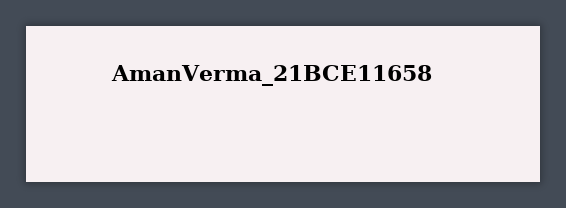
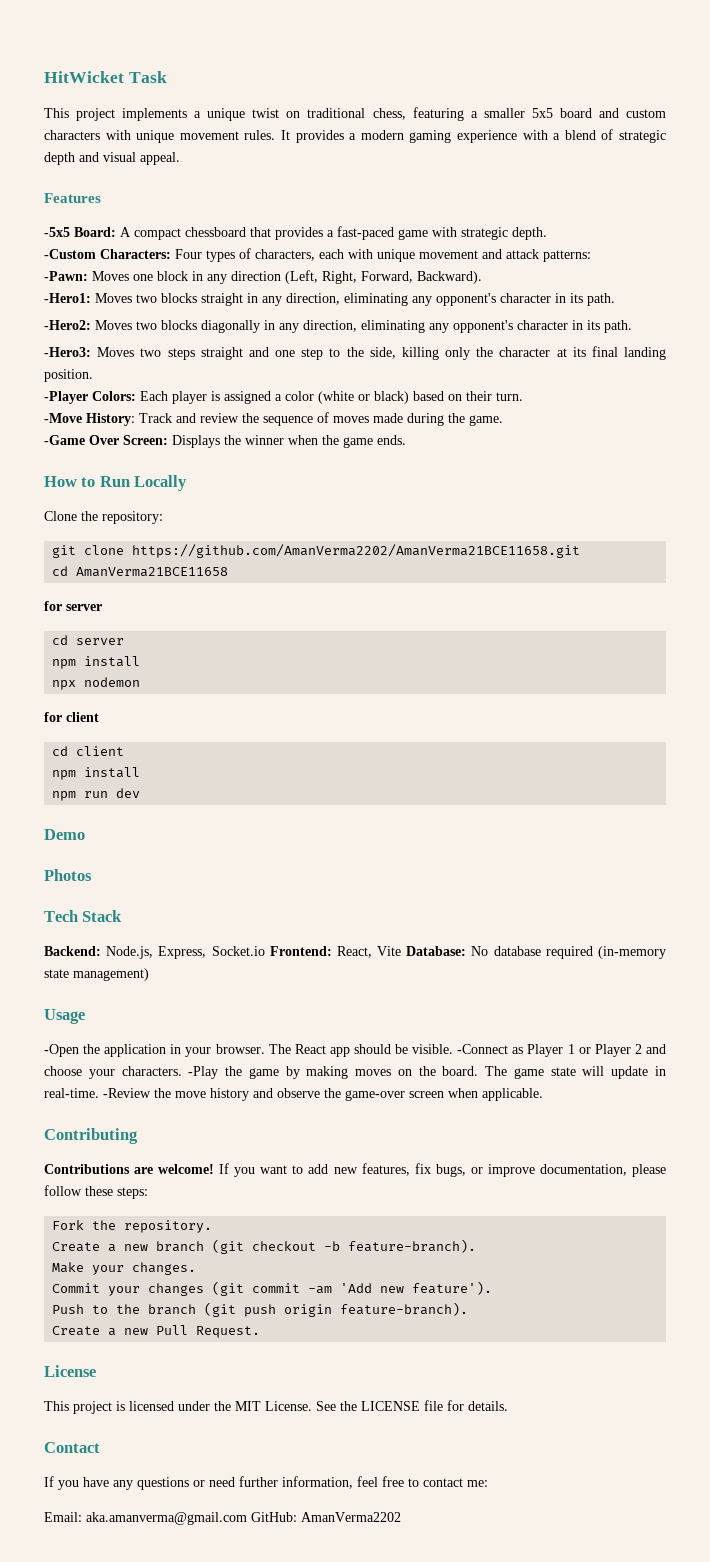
[111,65,432,86] AmanVerma_21BCE11658 -> [44,71,167,83] [44,107,667,121] [44,129,667,143] [44,152,180,165] [44,193,101,203] [44,226,547,240] [44,248,591,262] [44,270,482,284] [44,293,615,306] [44,320,632,333] [44,346,666,360] [44,369,93,382] [44,391,523,404] [44,412,503,426] [44,435,406,448] [44,475,188,491] [44,511,163,524] [52,544,581,558] [52,566,229,577] [44,601,102,611] [52,635,125,645] [52,656,141,669] [52,677,141,690] [44,712,99,722] [52,746,125,756] [52,767,141,780] [52,788,141,801] [44,829,85,840] [44,869,92,881] [44,910,123,922] [44,946,666,959] [44,968,149,981] [44,1009,85,1024] [44,1044,666,1057] [44,1066,666,1079] [44,1088,543,1101] [44,1128,138,1144] [44,1163,666,1177] [44,1185,148,1199] [52,1220,213,1233] [52,1239,477,1254] [52,1262,197,1275] [52,1281,493,1296] [52,1302,469,1317] [52,1325,261,1338] [44,1365,96,1377] [44,1400,508,1414] [44,1442,100,1453] [44,1476,488,1490] [44,1512,401,1525] HitWicket Task // This project implements a unique twist on traditional chess, featuring a smaller 5x5 board and custom characters with unique movement rules. It provides a modern gaming experience with a blend of strategic depth and visual appeal. // Features // -5x5 Board: A compact chessboard that provides a fast-paced game with strategic depth. // -Custom Characters: Four types of characters, each with unique movement and attack patterns: // -Pawn: Moves one block in any direction (Left, Right, Forward, Backward). // -Hero1: Moves two blocks straight in any direction, eliminating any opponent's character in its path. // -Hero2: Moves two blocks diagonally in any direction, eliminating any opponent's character in its path. // -Hero3: Moves two steps straight and one step to the side, killing only the character at its final landing position. // -Player Colors: Each player is assigned a color (white or black) based on their turn. // -Move History: Track and review the sequence of moves made during the game. // -Game Over Screen: Displays the winner when the game ends. // How to Run Locally // Clone the repository: // git clone https://github.com/AmanVerma2202/AmanVerma21BCE11658.git // cd AmanVerma21BCE11658 // for server // cd server // npm install // npx nodemon // for client // cd client // npm install // npm run dev // Demo // Photos // Tech Stack // Backend: Node.js, Express, Socket.io Frontend: React, Vite Database: No database required (in-memory state management) // Usage // -Open the application in your browser. The React app should be visible. -Connect as Player 1 or Player 2 and choose your characters. -Play the game by making moves on the board. The game state will update in real-time. -Review the move history and observe the game-over screen when applicable. // Contributing // Contributions are welcome! If you want to add new features, fix bugs, or improve documentation, please follow these steps: // Fork the repository. // Create a new branch (git checkout -b feature-branch). // Make your changes. // Commit your changes (git commit -am 'Add new feature'). // Push to the branch (git push origin feature-branch). // Create a new Pull Request. // License // This project is licensed under the MIT License. See the LICENSE file for details. // Contact // If you have any questions or need further information, feel free to contact me: // Email: aka.amanverma@gmail.com GitHub: AmanVerma2202

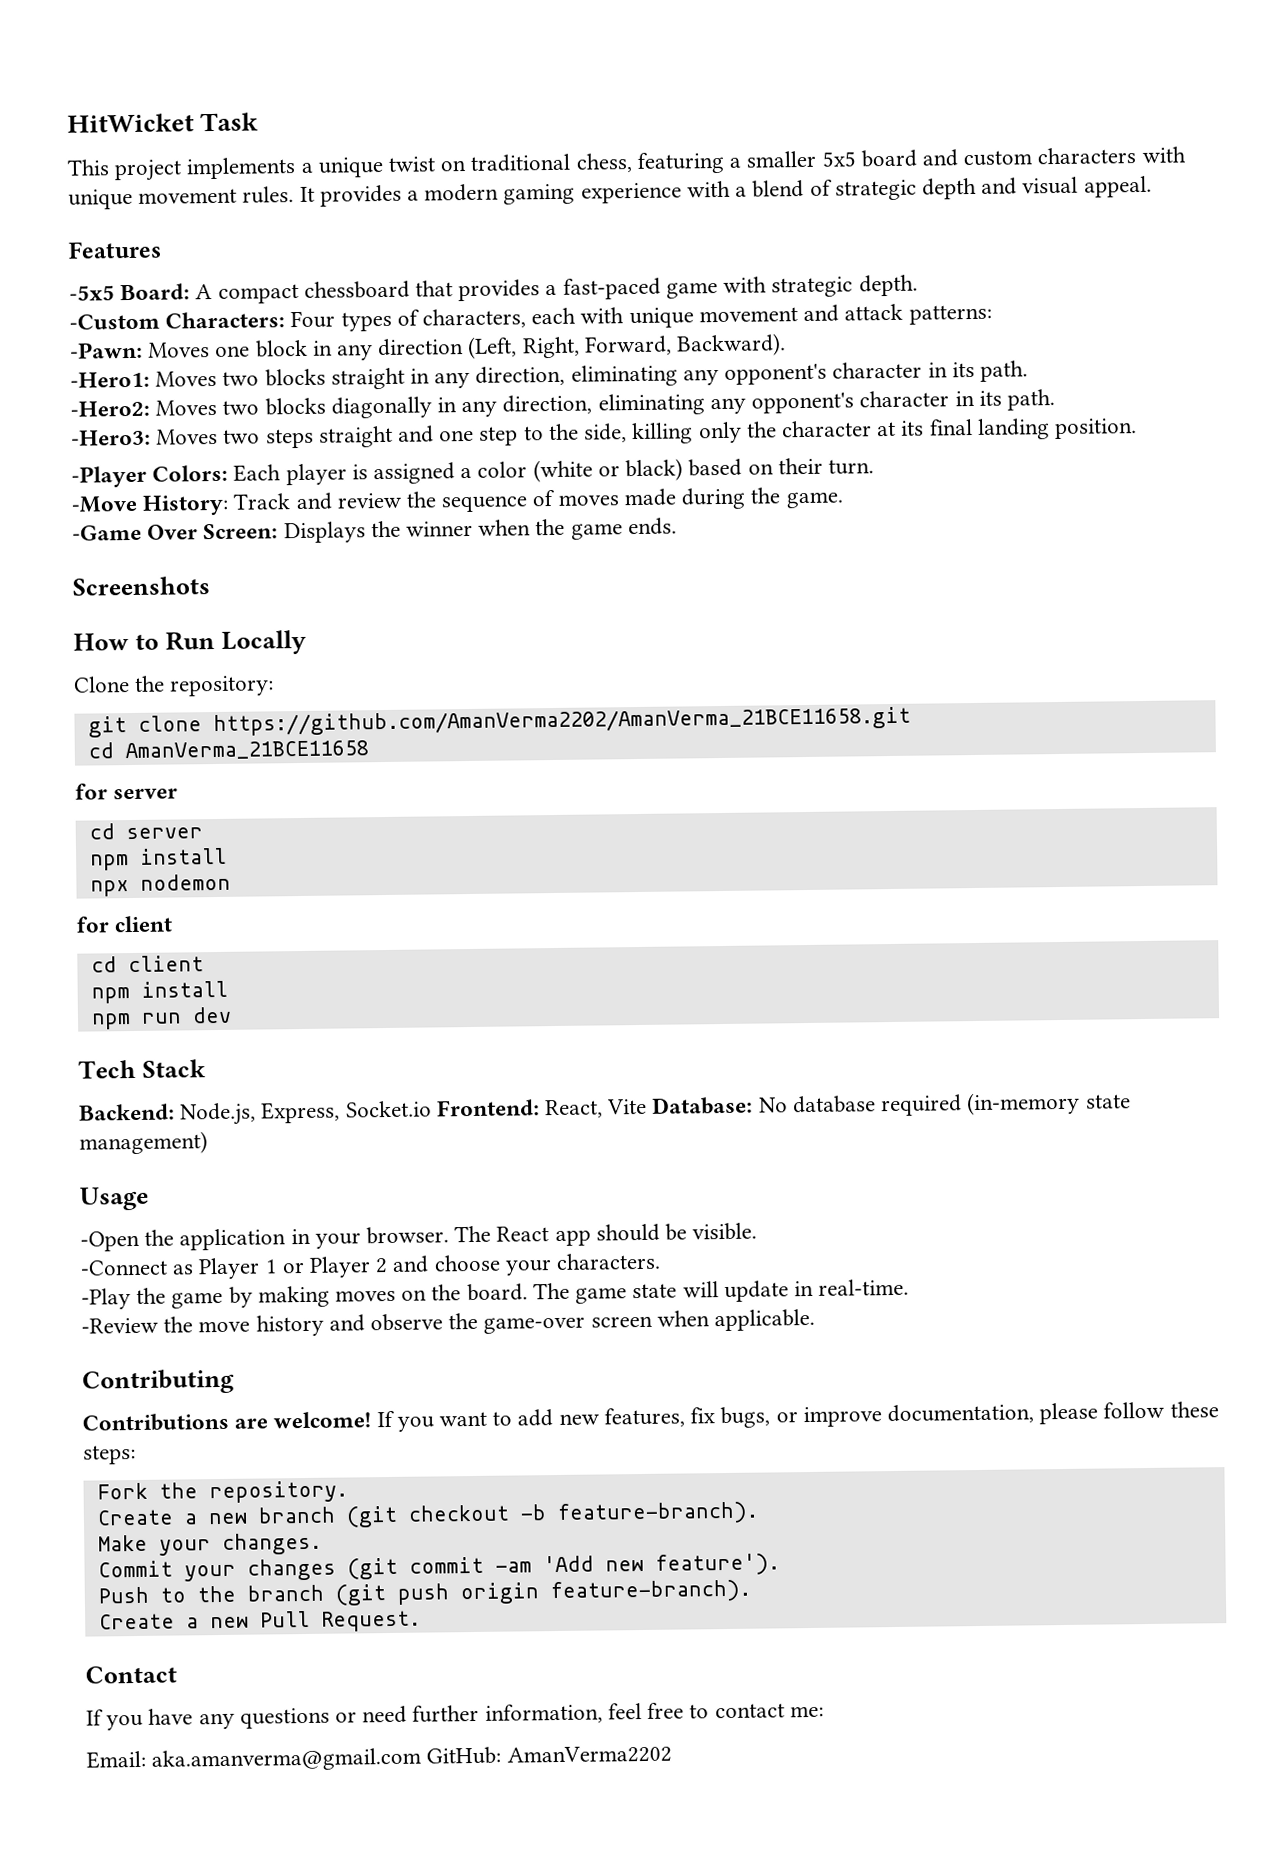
(406, 440) none -> [72,576,210,596] // Screenshots
[132,544,581,558] [52,566,229,577] https://github.com/AmanVerma2202/AmanVerma21BCE11658.git // cd AmanVerma21BCE11658 -> [212,706,911,737] [87,740,369,761] https://github.com/AmanVerma2202/AmanVerma_21BCE11658.git // cd AmanVerma_21BCE11658
[44,829,85,840] [44,869,92,881] // Demo // Photos -> (232, 1015) none
(454, 1049) none -> (758, 1231) //
(182, 1071) none -> (662, 1261) //
(99, 1093) none -> (910, 1287) //
[44,1365,96,1377] [44,1400,508,1414] // License // This project is licensed under the MIT License. See the LICENSE file for details. -> (421, 1621) none

